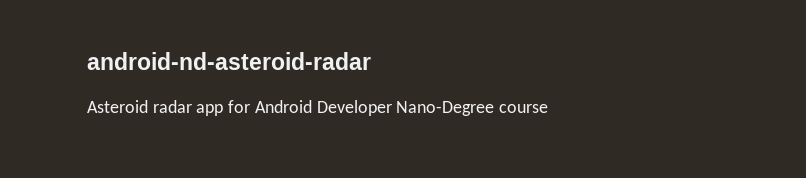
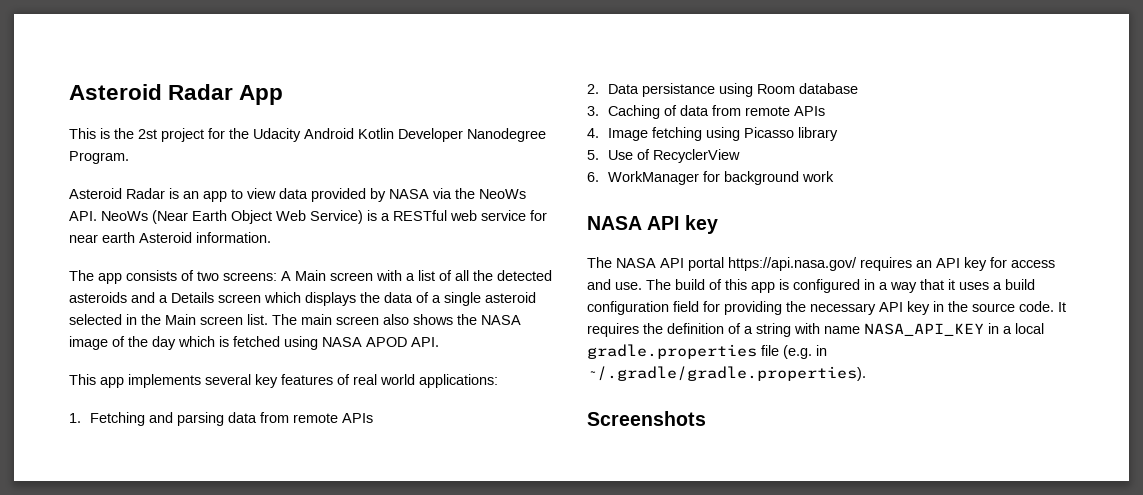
[87,52,371,70] [87,100,549,116] android-nd-asteroid-radar // Asteroid radar app for Android Developer Nano-Degree course -> [69,84,284,105] [69,128,546,142] [69,151,129,164] [69,188,526,202] [69,210,547,224] [69,232,271,243] [69,270,552,284] [69,292,536,306] [69,314,521,325] [69,336,439,350] [69,374,498,388] [69,412,373,426] [587,83,858,97] [587,105,825,119] [587,127,838,141] [587,149,740,163] [587,171,834,185] [587,215,718,234] [587,257,1055,271] [587,279,1035,293] [587,301,1066,315] [587,323,1044,337] [587,344,827,359] [587,366,866,381] [587,411,706,426] Asteroid Radar App // This is the 2st project for the Udacity Android Kotlin Developer Nanodegree Program. // Asteroid Radar is an app to view data provided by NASA via the NeoWs API. NeoWs (Near Earth Object Web Service) is a RESTful web service for near earth Asteroid information. // The app consists of two screens: A Main screen with a list of all the detected asteroids and a Details screen which displays the data of a single asteroid selected in the Main screen list. The main screen also shows the NASA image of the day which is fetched using NASA APOD API. // This app implements several key features of real world applications: // 1. Fetching and parsing data from remote APIs // 2. Data persistance using Room database // 3. Caching of data from remote APIs // 4. Image fetching using Picasso library // 5. Use of RecyclerView // 6. WorkManager for background work // NASA API key // The NASA API portal https://api.nasa.gov/ requires an API key for access and use. The build of this app is configured in a way that it uses a build configuration field for providing the necessary API key in the source code. It requires the definition of a string with name NASA_API_KEY in a local gradle.properties file (e.g. in ~/.gradle/gradle.properties). // Screenshots

